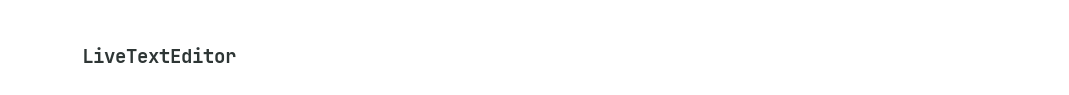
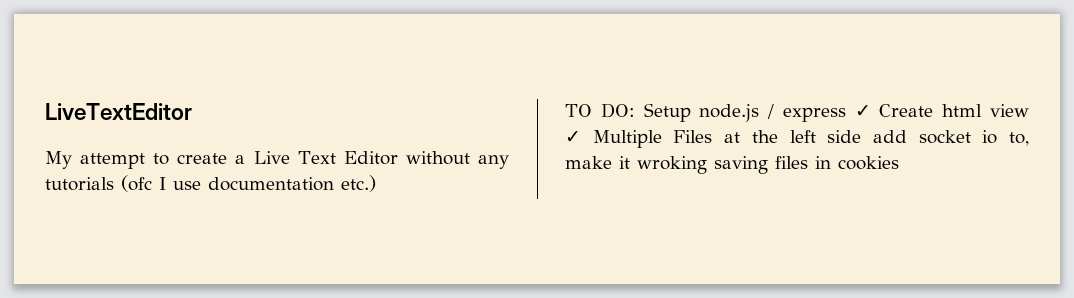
(236, 55) none -> [45,151,510,169] [45,175,376,192] [565,103,1029,122] [565,130,1029,148] [565,156,899,174] // My attempt to create a Live Text Editor without any tutorials (ofc I use documentation etc.) // TO DO: Setup node.js / express ✓ Create html view ✓ Multiple Files at the left side add socket io to, make it wroking saving files in cookies

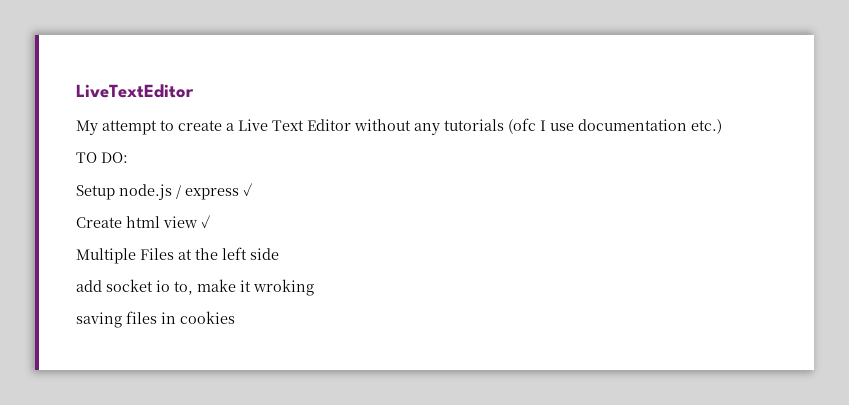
(635, 110) none -> (128, 157) //
(871, 111) none -> (252, 189) //
(581, 137) none -> (210, 221) //
(862, 136) none -> (279, 254) //
(707, 165) none -> (314, 287) //

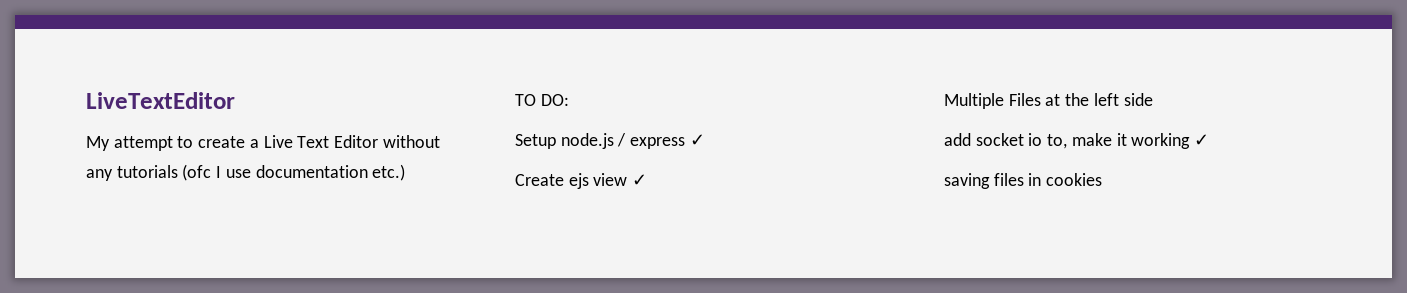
[126,216,160,228] html -> [568,173,589,189] ejs
[253,279,314,296] wroking -> [1131,133,1210,149] working ✓

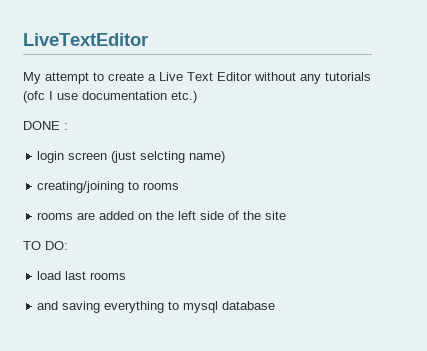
[515,94,569,106] [515,133,705,149] [515,173,648,189] [944,93,1153,109] [944,133,1210,149] [944,173,1103,189] TO DO: // Setup node.js / express ✓ // Create ejs view ✓ // Multiple Files at the left side // add socket io to, make it working ✓ // saving files in cookies -> [23,121,68,130] [37,151,226,163] [37,181,180,193] [37,211,287,220] [23,241,68,250] [37,271,127,280] [37,301,276,313] DONE : // login screen (just selcting name) // creating/joining to rooms // rooms are added on the left side of the site // TO DO: // load last rooms // and saving everything to mysql database

